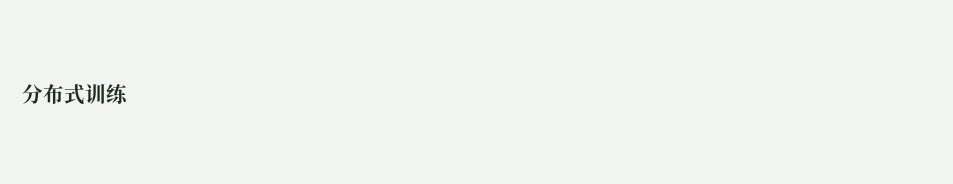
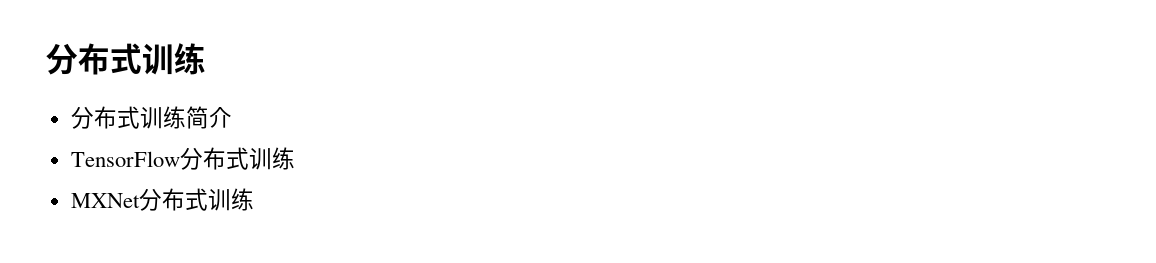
[22,84,128,105] 分布式训练 -> [46,43,206,75] [70,106,232,129] [70,147,295,170] [70,188,254,211] 分布式训练 // 分布式训练简介 // TensorFlow分布式训练 // MXNet分布式训练

